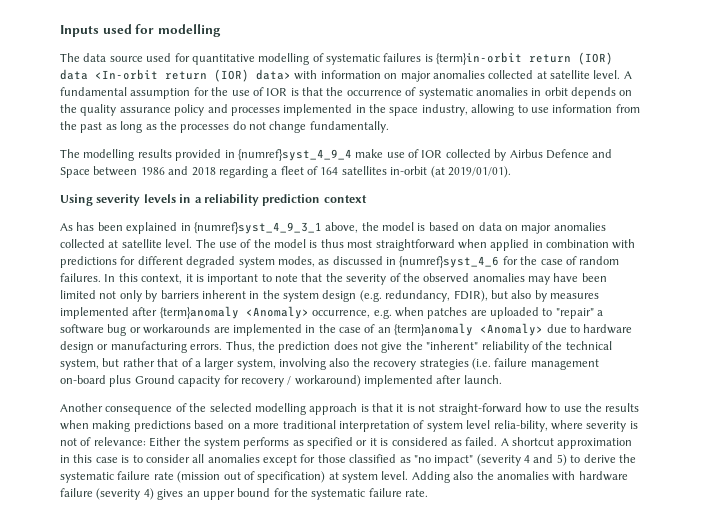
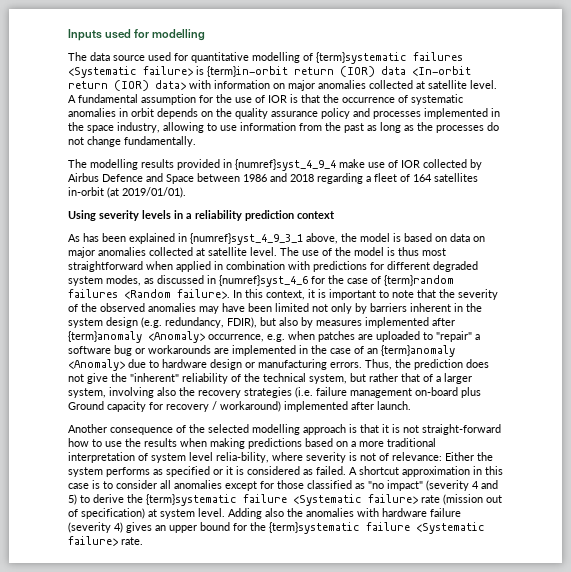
[326,53,422,65] systematic failures -> [316,52,463,64] [68,66,193,78] {term}systematic failures <Systematic failure>
[579,256,620,265] [60,273,101,282] random failures. -> [384,275,454,286] [68,289,230,299] {term}random failures <Random failure>.
[60,471,151,483] systematic failure -> [146,494,418,506] {term}systematic failure <Systematic failure>
[311,488,402,500] systematic failure -> [269,522,485,534] [68,536,118,546] {term}systematic failure <Systematic failure>

